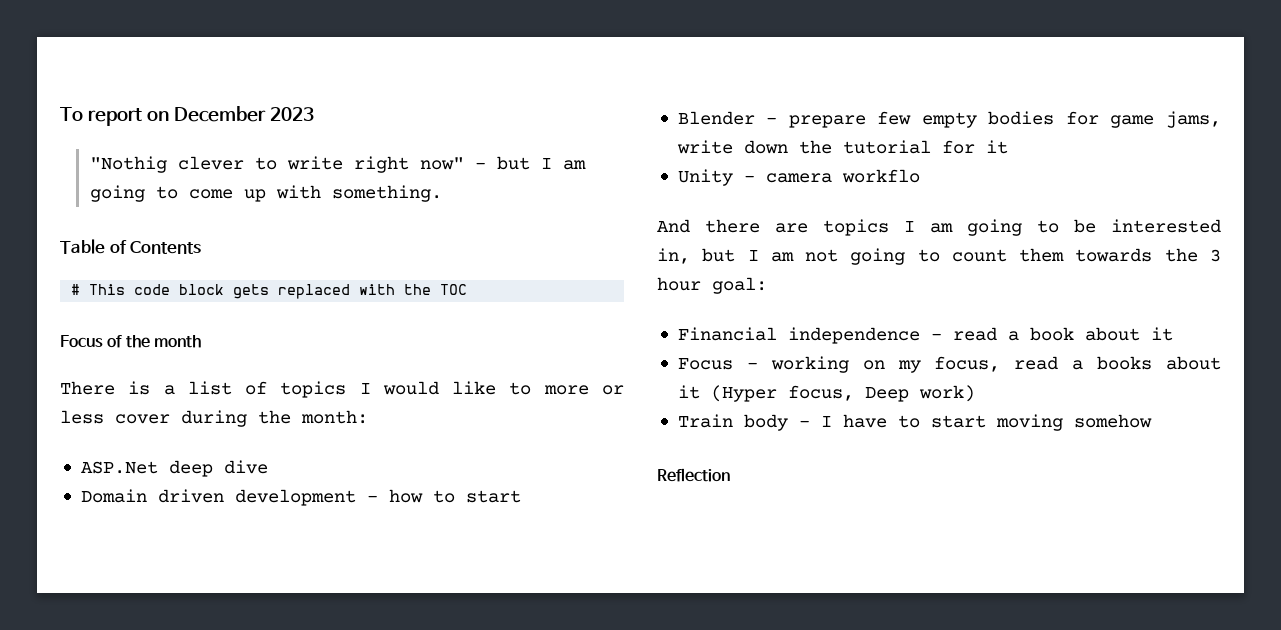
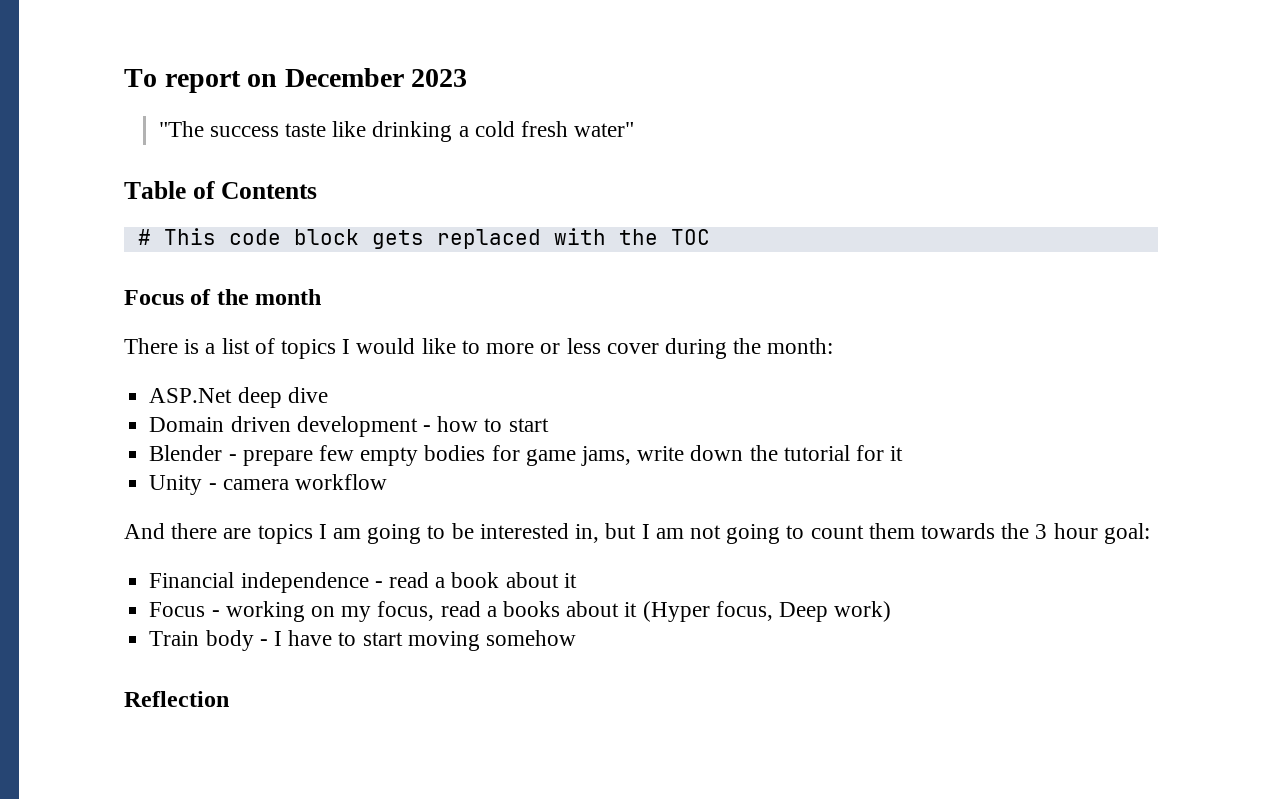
[89,156,586,173] [89,185,442,202] "Nothig clever to write right now" - but I am going to come up with something. -> [158,121,635,142] "The success taste like drinking a cold fresh water"
[841,169,920,183] workflo -> [294,474,387,490] workflow

